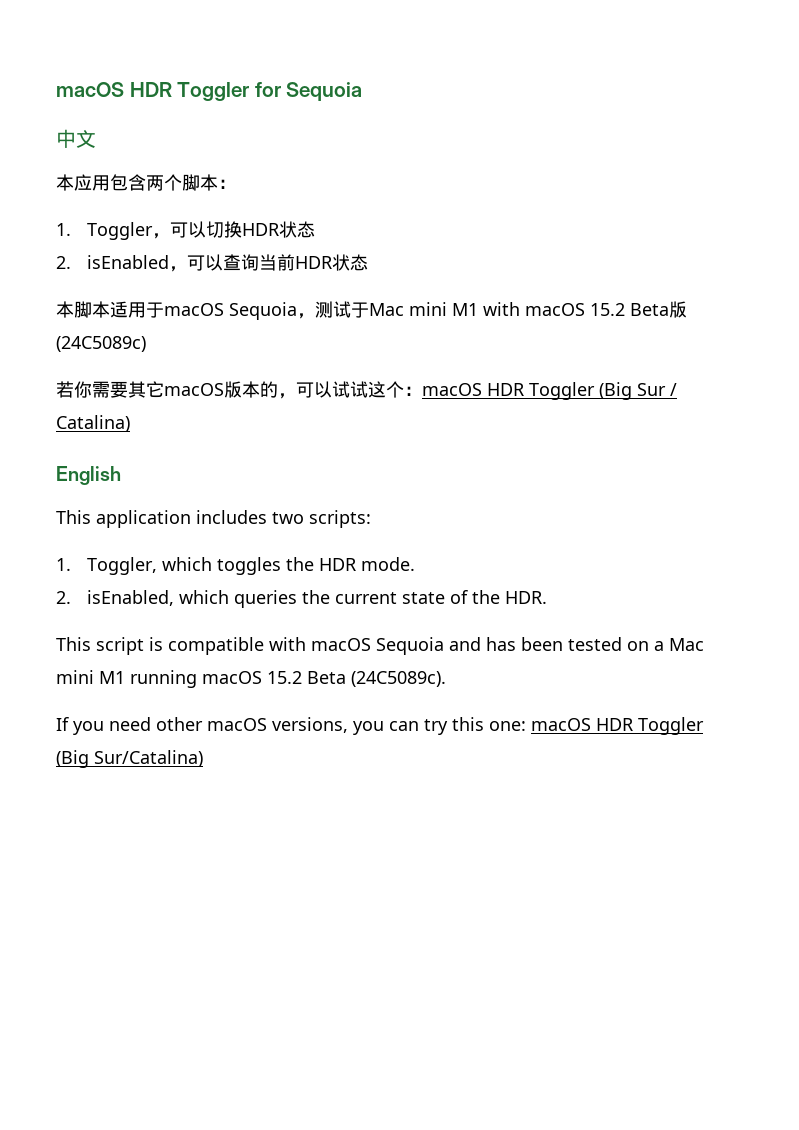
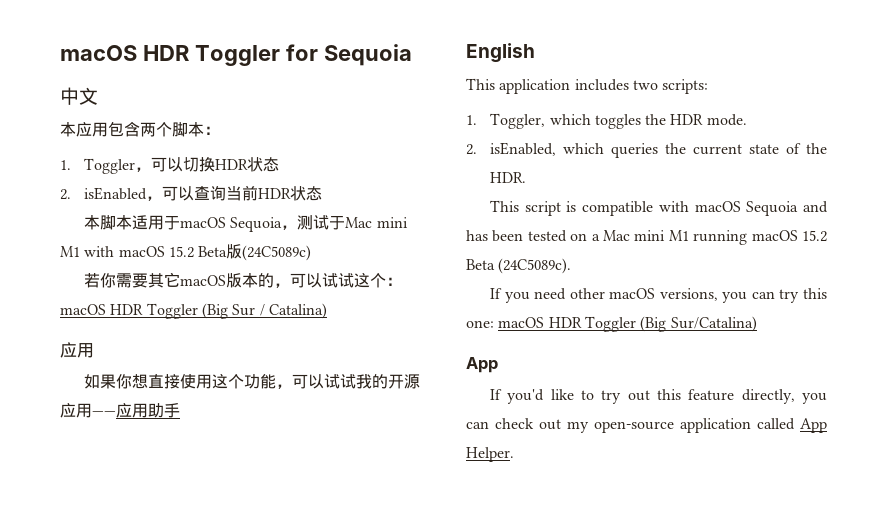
(130, 423) none -> [60,342,94,358] [84,374,421,389] [60,403,180,418] // 应用 // 如果你想直接使用这个功能，可以试试我的开源应用——应用助手
(203, 758) none -> [466,357,498,373] [490,389,827,404] [466,418,827,433] [466,447,514,462] // App // If you'd like to try out this feature directly, you can check out my open-source application called App Helper.

